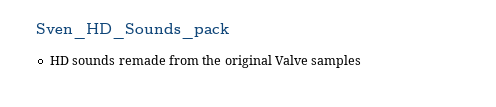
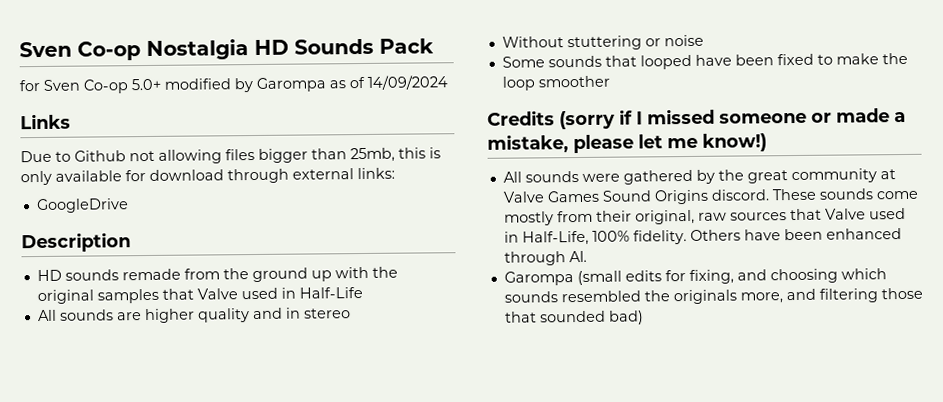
[36,23,229,39] Sven_HD_Sounds_pack -> [19,38,434,61] [19,75,448,94] [20,113,71,130] [20,147,441,164] [20,167,395,186] [35,198,129,214] [21,232,131,253] Sven Co-op Nostalgia HD Sounds Pack // for Sven Co-op 5.0+ modified by Garompa as of 14/09/2024 // Links // Due to Github not allowing files bigger than 25mb, this is only available for download through external links: // GoogleDrive // Description
[224,55,362,68] original Valve samples -> [251,266,398,283] [36,287,363,305] [36,307,351,324] [501,34,704,51] [501,52,908,70] [501,75,610,91] [487,108,906,130] [487,133,767,154] [502,168,896,185] [502,188,918,205] [503,207,906,226] [503,228,902,246] [503,250,587,266] [503,268,887,286] [503,287,923,305] [504,310,644,325] ground up with the original samples that Valve used in Half-Life // All sounds are higher quality and in stereo // Without stuttering or noise // Some sounds that looped have been fixed to make the loop smoother // Credits (sorry if I missed someone or made a mistake, please let me know!) // All sounds were gathered by the great community at Valve Games Sound Origins discord. These sounds come mostly from their original, raw sources that Valve used in Half-Life, 100% fidelity. Others have been enhanced through AI. // Garompa (small edits for fixing, and choosing which sounds resembled the originals more, and filtering those that sounded bad)

